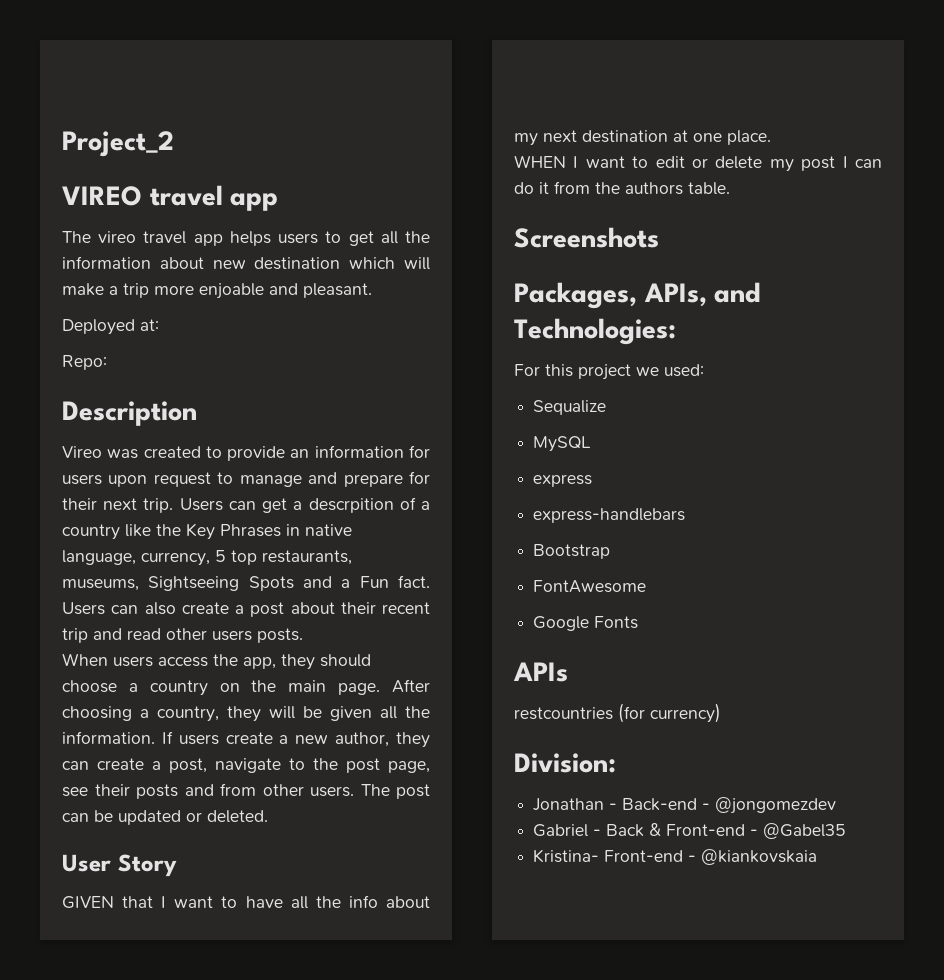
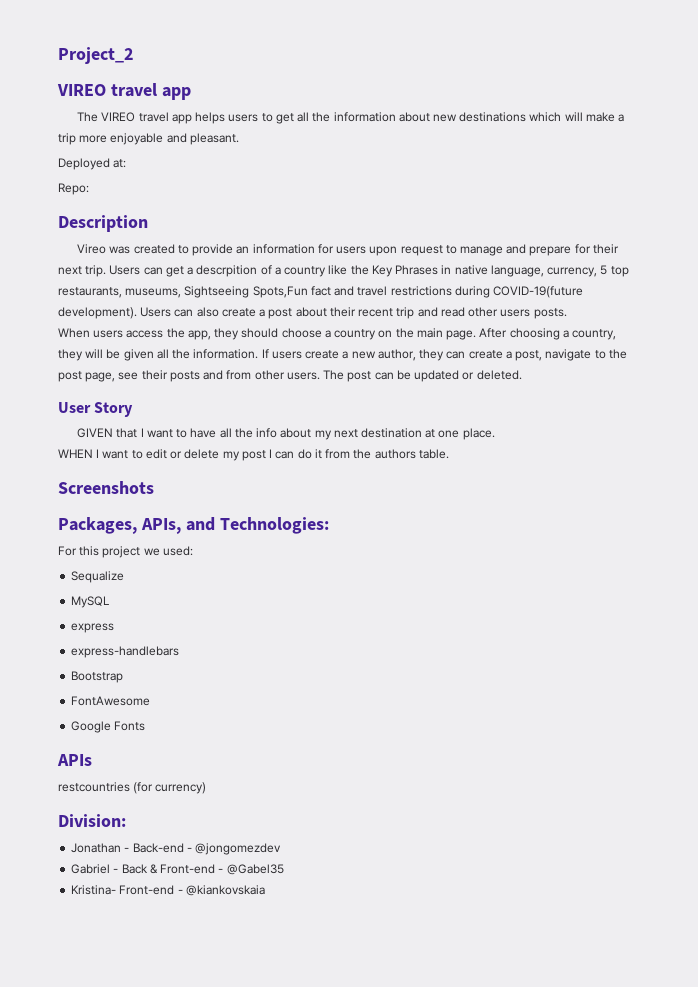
[98,231,137,243] vireo -> [101,112,136,122] VIREO
[254,257,341,270] destination -> [459,112,527,122] destinations
[199,283,264,299] enjoable -> [110,133,164,145] enjoyable
[248,575,430,591] Spots and a Fun fact. -> [252,286,584,298] [58,307,137,319] Spots,Fun fact and travel restrictions during COVID-19(future development).

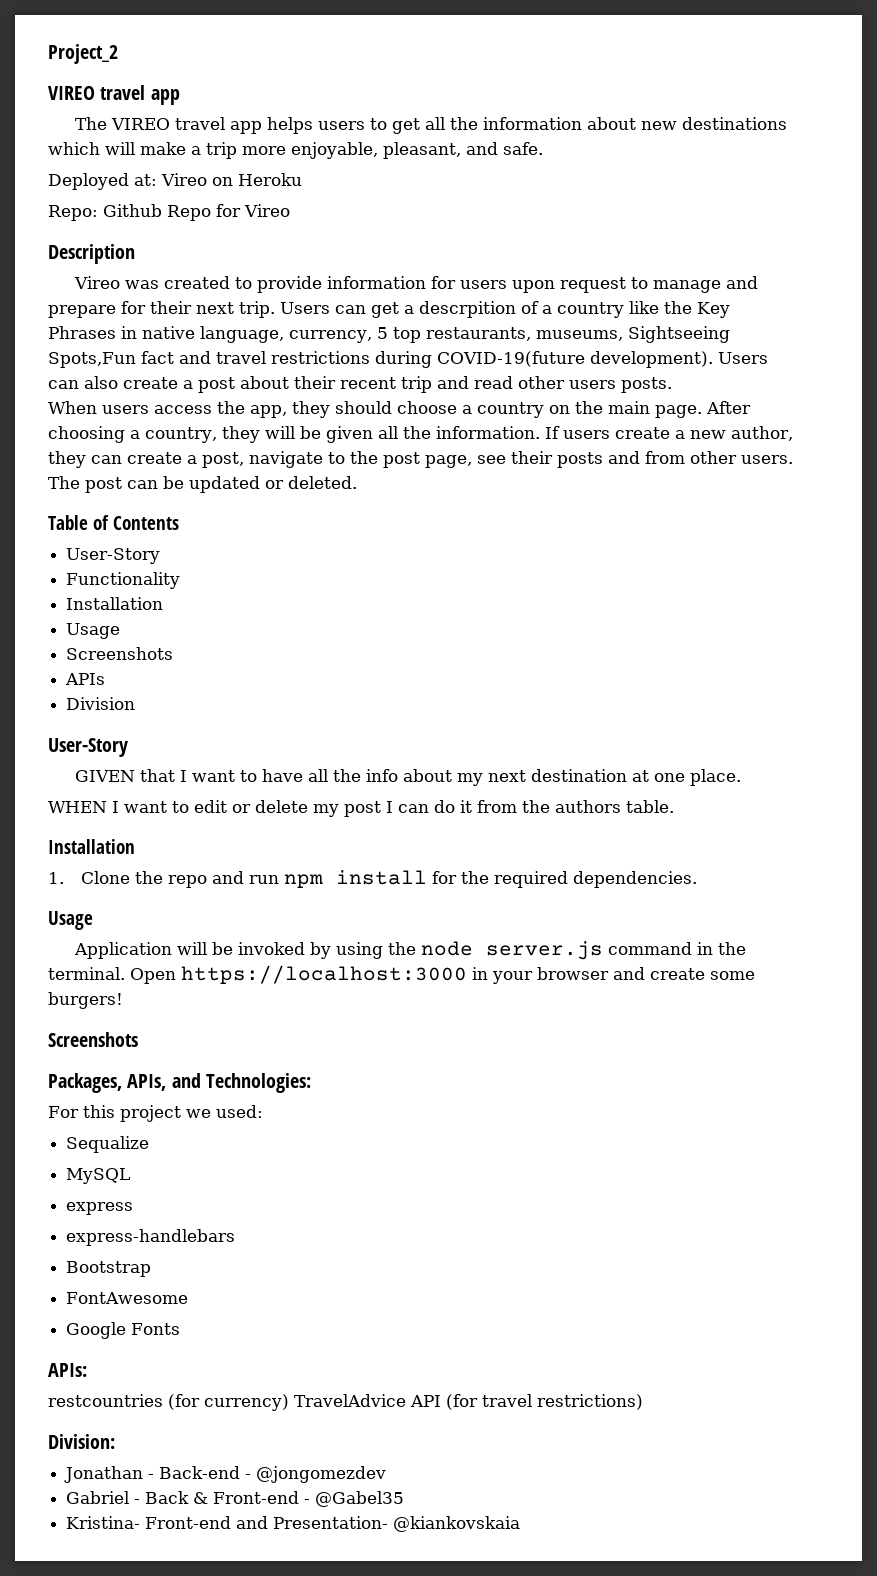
[110,133,239,145] [58,158,127,170] [58,183,89,195] enjoyable and pleasant. // Deployed at: // Repo: -> [291,142,543,159] [48,173,302,190] [48,204,290,221] enjoyable, pleasant, and safe. // Deployed at: Vireo on Heroku // Repo: Github Repo for Vireo
[236,246,250,254] an -> (323, 284) none
[58,402,134,417] User Story -> [48,515,179,530] [66,548,161,564] [66,572,181,589] [66,597,164,610] [66,623,121,639] [66,647,174,660] [65,673,106,685] [66,697,136,710] [48,738,128,757] Table of Contents // User-Story // Functionality // Installation // Usage // Screenshots // APIs // Division // User-Story
(449, 454) none -> [48,839,135,854] [48,870,697,888] [48,911,93,930] [74,941,747,960] [48,965,755,984] [48,992,123,1009] // Installation // 1. Clone the repo and run npm install for the required dependencies. // Usage // Application will be invoked by using the node server.js command in the terminal. Open https://localhost:3000 in your browser and create some burgers!
[57,754,92,766] APIs -> [48,1363,87,1377] APIs:
(207, 788) none -> [294,1394,643,1410] TravelAdvice API (for travel restrictions)
[177,889,183,894] - -> [236,1516,389,1529] and Presentation-

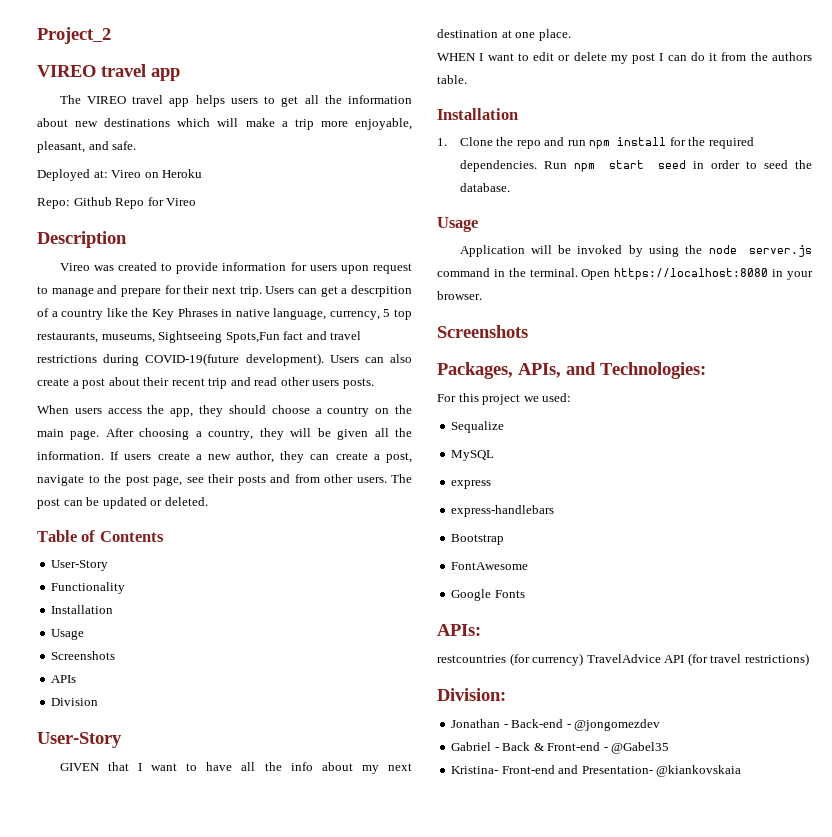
(697, 879) none -> [543,160,812,172] [459,183,510,192] Run npm start seed in order to seed the database.
[181,965,467,984] https://localhost:3000 -> [614,268,769,280] https://localhost:8080
[537,967,755,980] [48,992,123,1009] browser and create some burgers! -> [437,291,482,300] browser.

